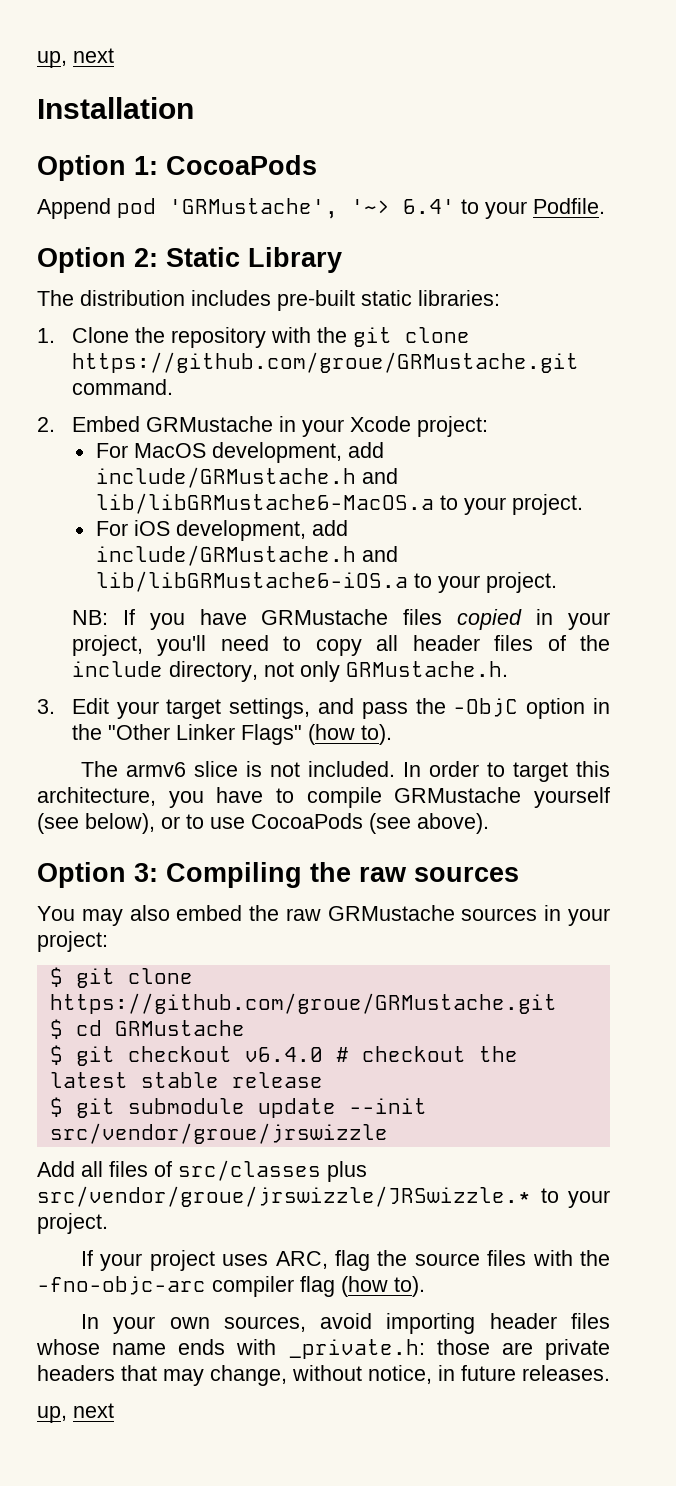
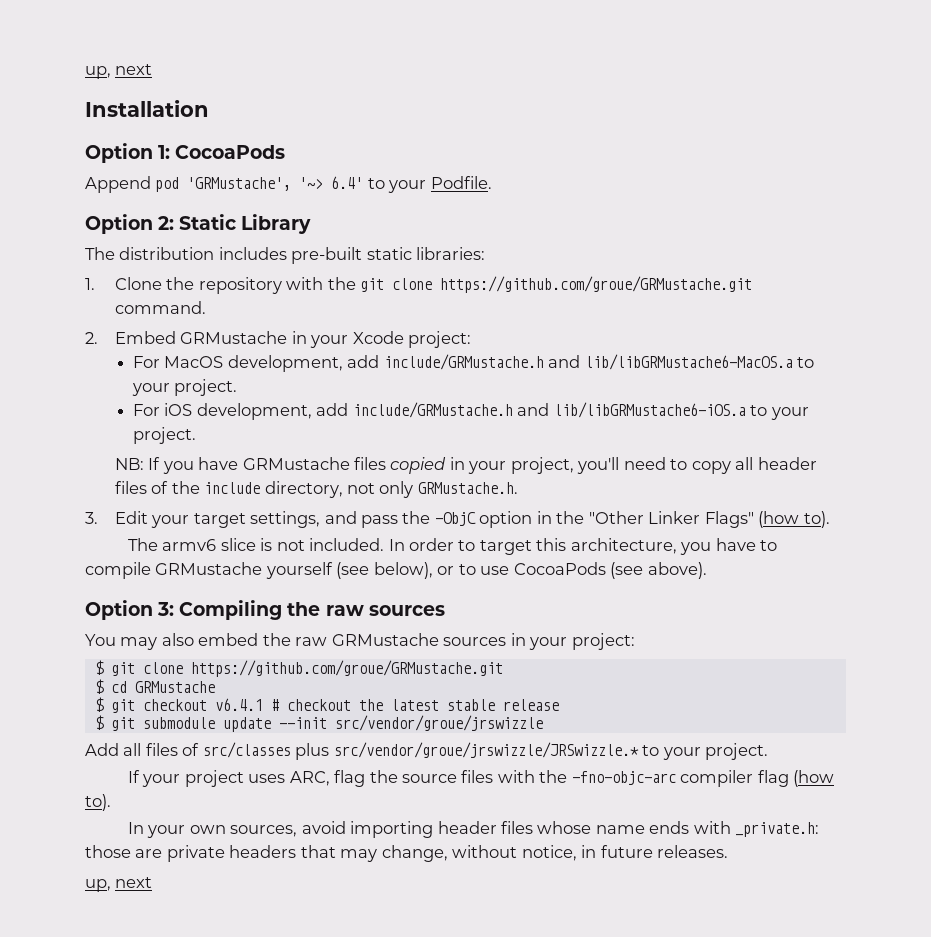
[244,1047,323,1062] v6.4.0 -> [214,698,263,711] v6.4.1

